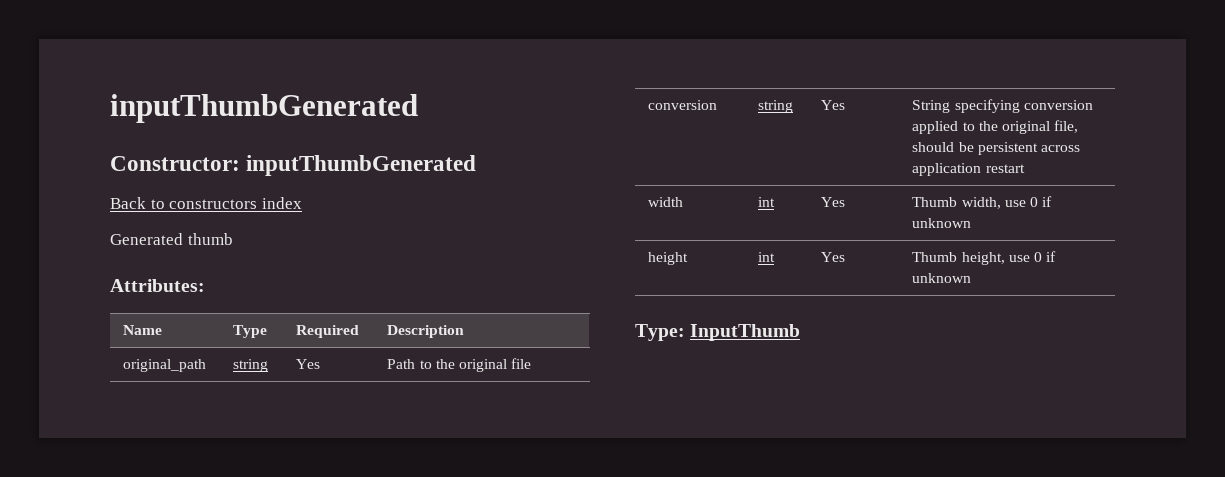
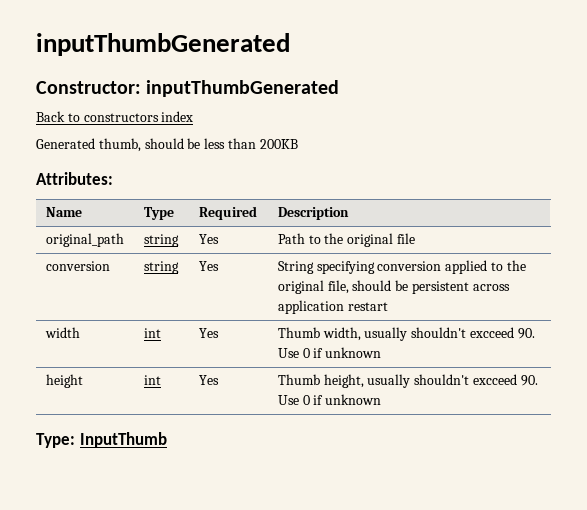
[187,233,233,245] thumb -> [98,138,298,152] thumb, should be less than 200KB
[1004,200,1026,207] use -> [364,327,535,341] [277,348,299,358] usually shouldn't excceed 90. Use
[1008,255,1030,262] use -> [367,374,538,388] [277,395,299,405] usually shouldn't excceed 90. Use

